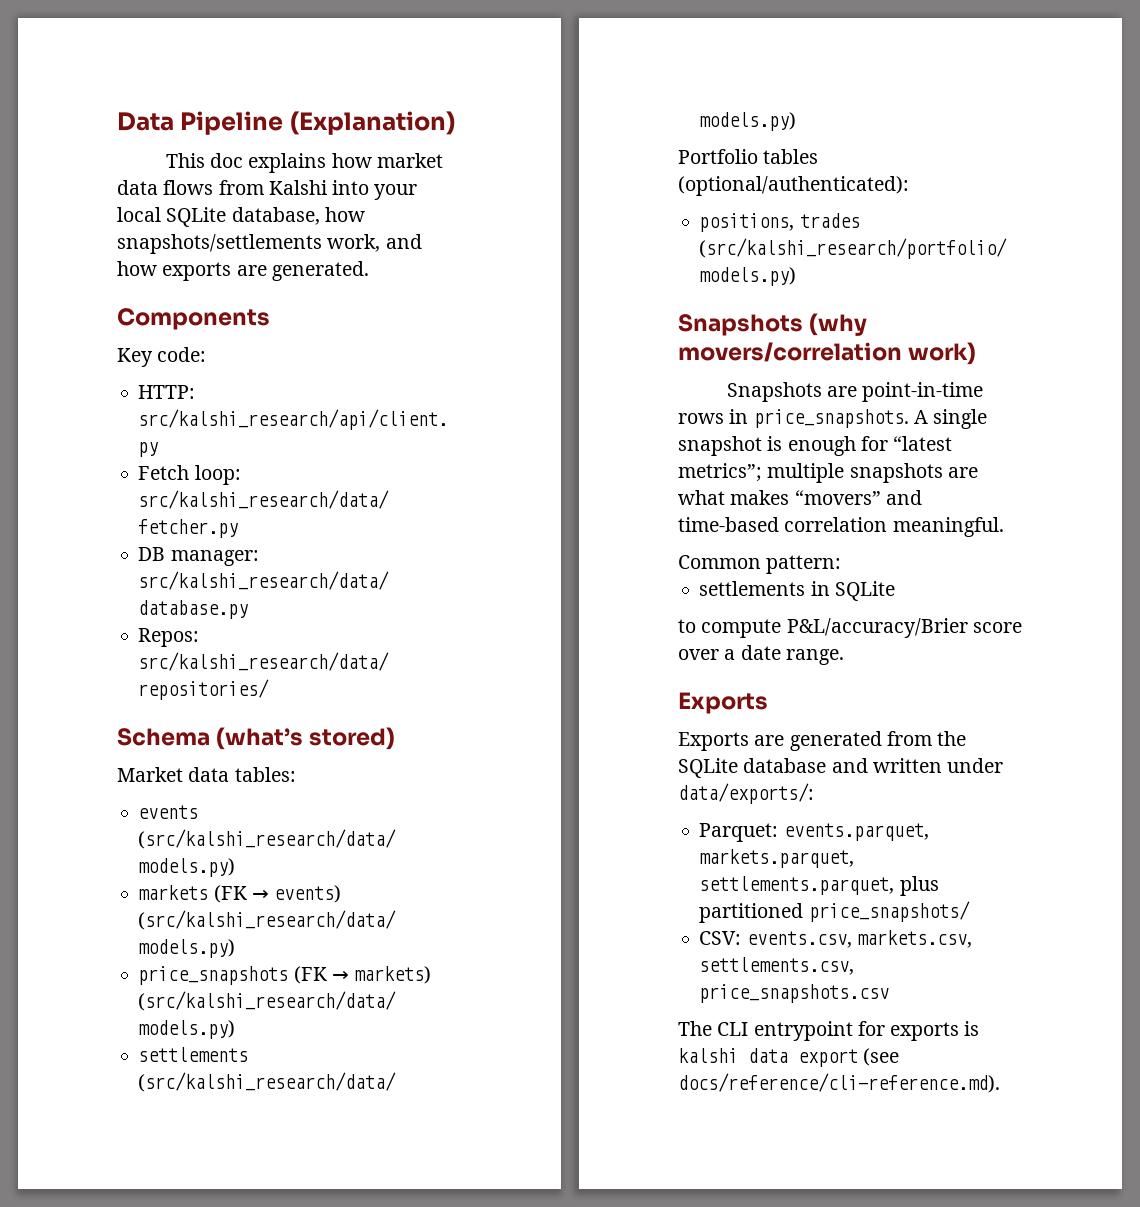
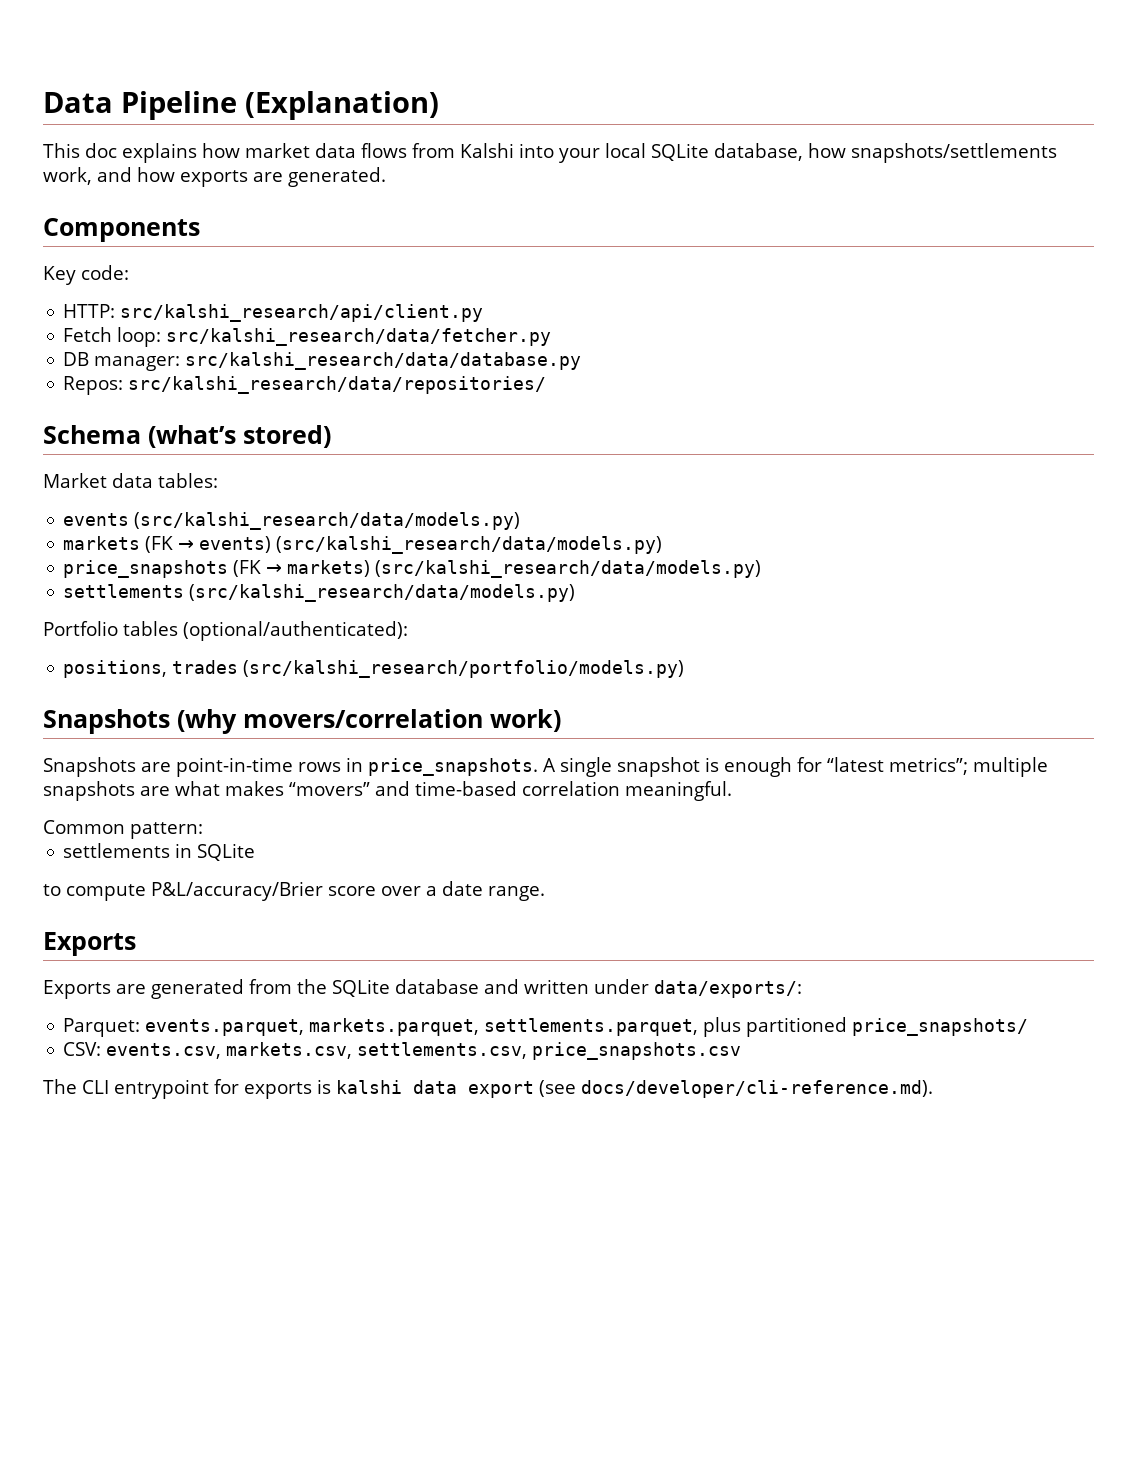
[678,1073,1000,1093] docs/reference/cli-reference.md). -> [581,1080,933,1098] docs/developer/cli-reference.md).

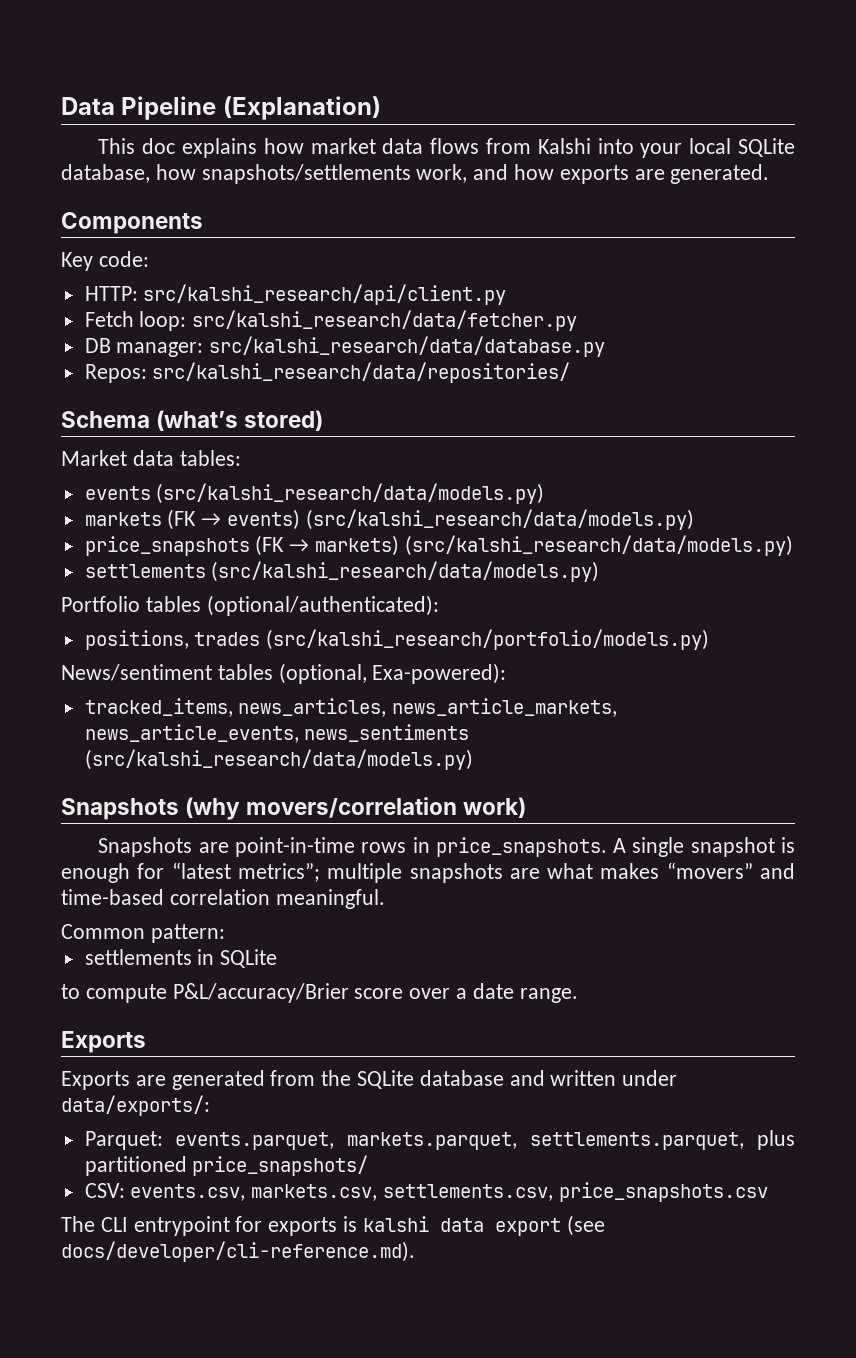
(685, 669) none -> [61,663,507,684] [84,698,618,717] [84,724,470,743] [84,749,473,770] // News/sentiment tables (optional, Exa-powered): // tracked_items, news_articles, news_article_markets, news_article_events, news_sentiments (src/kalshi_research/data/models.py)

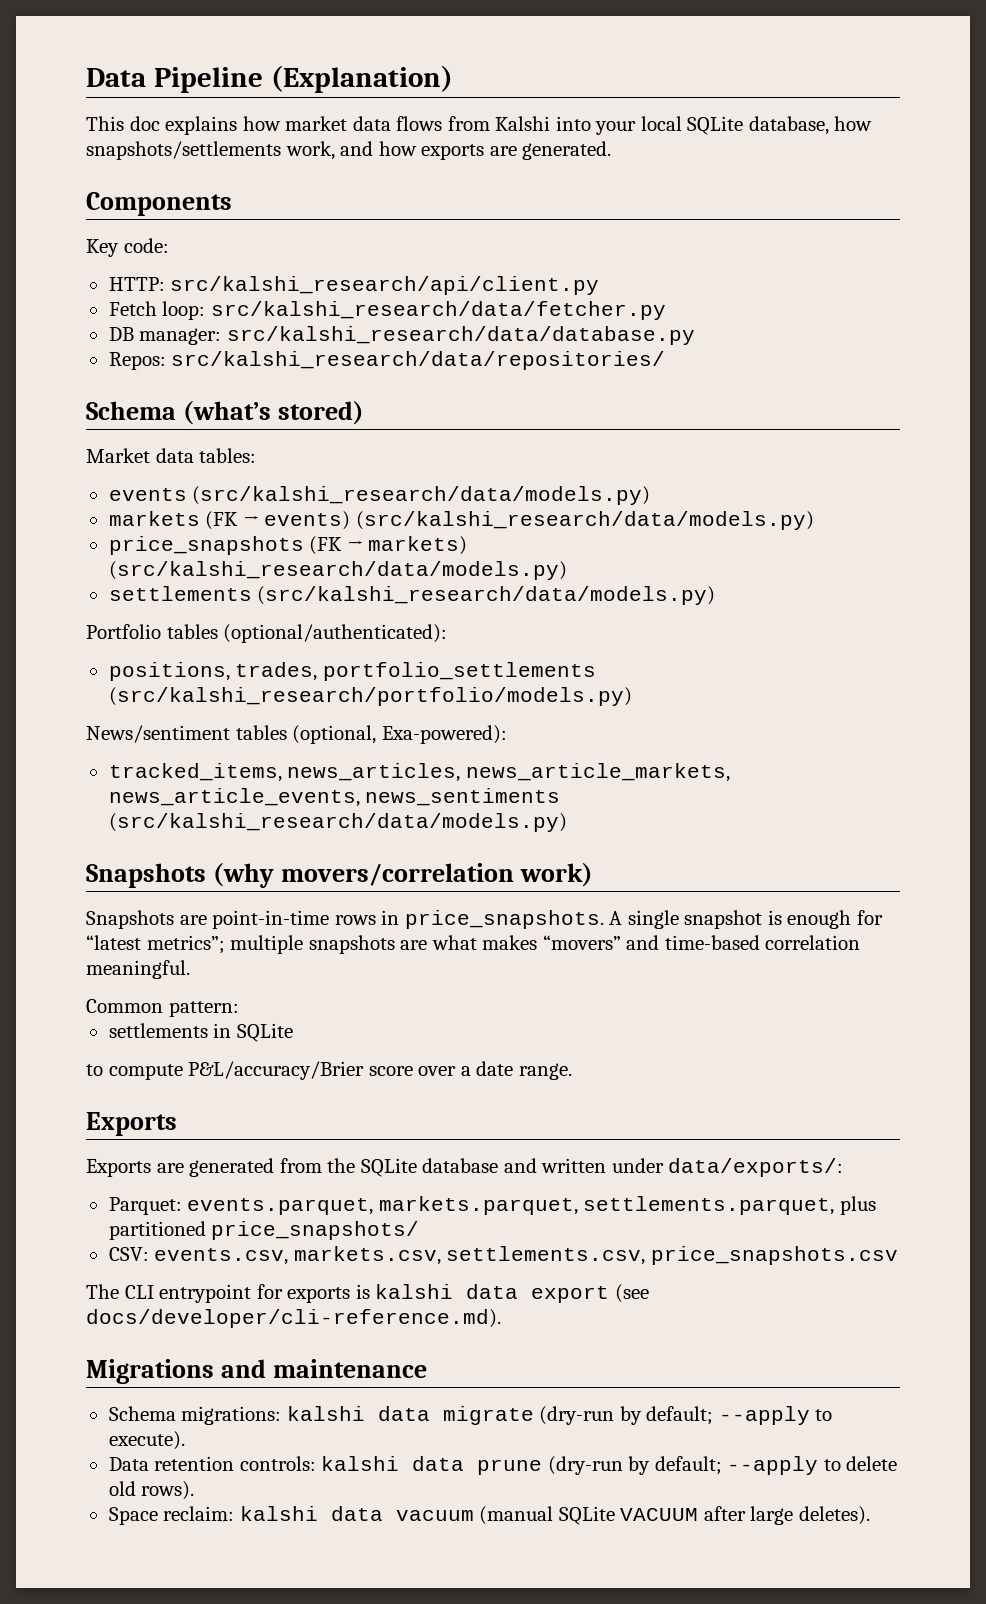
[194,632,261,646] trades -> [235,662,596,681] trades, portfolio_settlements
(415, 1251) none -> [86,1359,427,1384] [108,1406,833,1425] [108,1431,185,1450] [108,1456,898,1475] [108,1481,195,1500] [108,1506,870,1525] // Migrations and maintenance // Schema migrations: kalshi data migrate (dry-run by default; --apply to execute). // Data retention controls: kalshi data prune (dry-run by default; --apply to delete old rows). // Space reclaim: kalshi data vacuum (manual SQLite VACUUM after large deletes).

